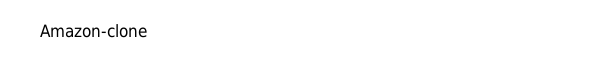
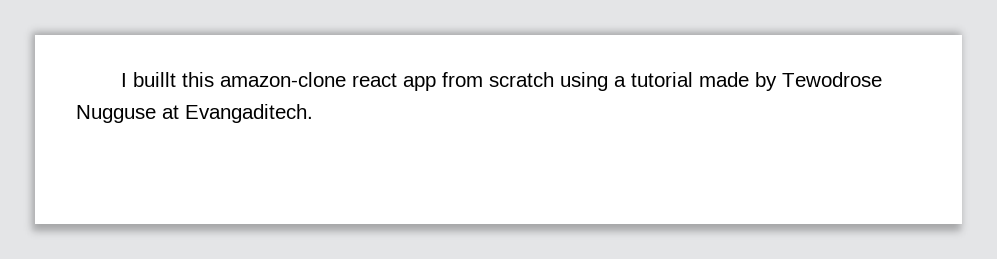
[40,24,147,38] Amazon-clone -> [120,72,882,91] [76,104,313,123] I buillt this amazon-clone react app from scratch using a tutorial made by Tewodrose Nugguse at Evangaditech.

